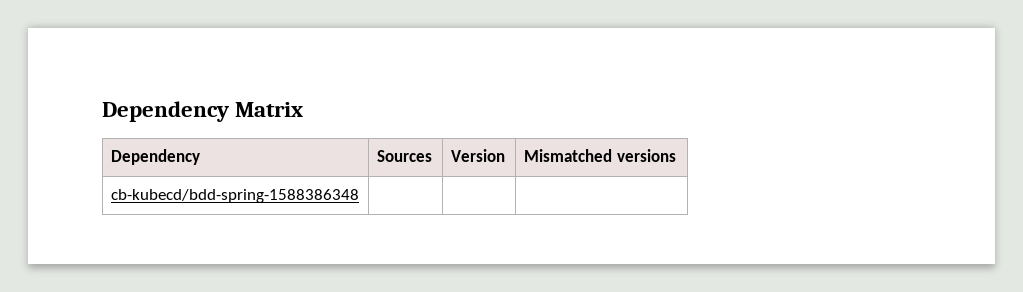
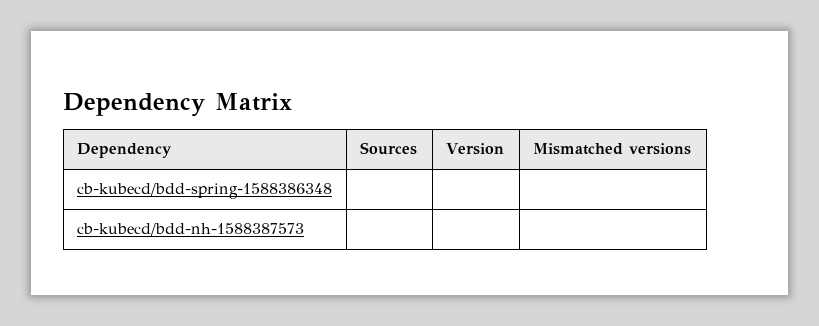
(359, 196) none -> [76,223,304,236] // cb-kubecd/bdd-nh-1588387573 | | |

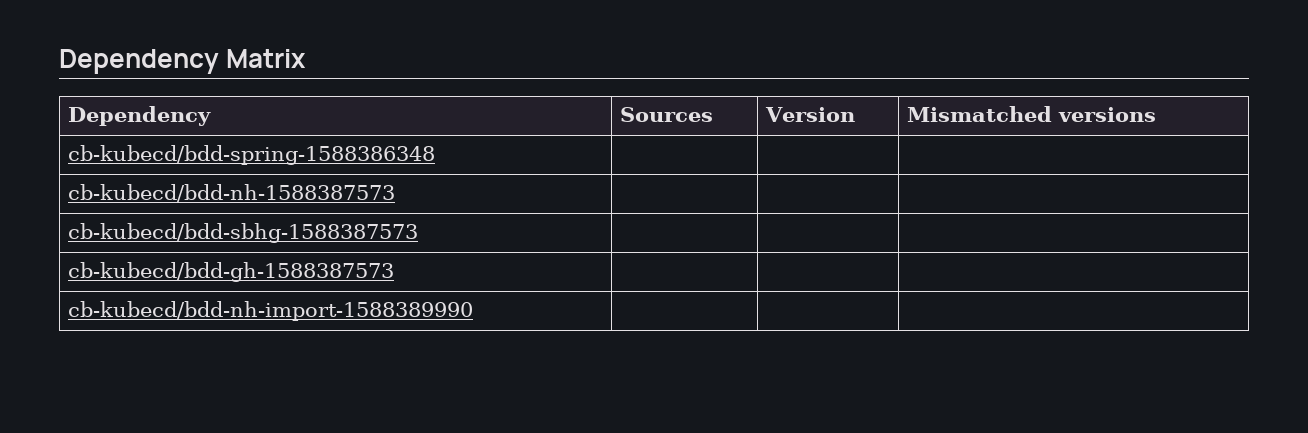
(304, 229) none -> [68,223,419,243] [68,262,395,282] [68,301,474,321] // cb-kubecd/bdd-sbhg-1588387573 | | | // cb-kubecd/bdd-gh-1588387573 | | | // cb-kubecd/bdd-nh-import-1588389990 | | |

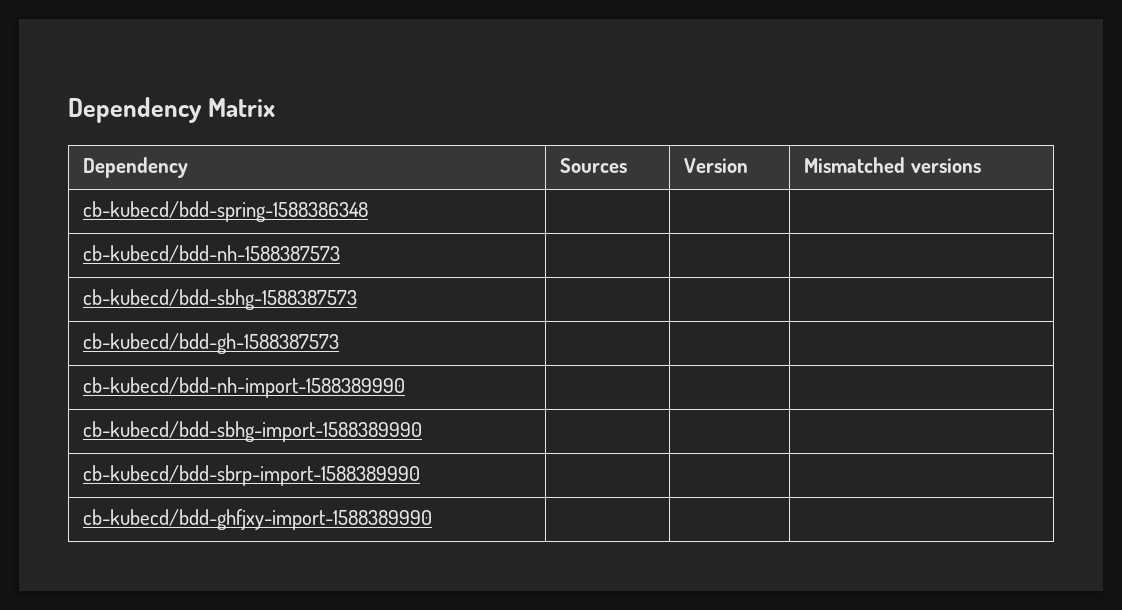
(474, 311) none -> [83,421,423,442] [83,465,421,486] [83,509,433,530] // cb-kubecd/bdd-sbhg-import-1588389990 | | | // cb-kubecd/bdd-sbrp-import-1588389990 | | | // cb-kubecd/bdd-ghfjxy-import-1588389990 | | |

